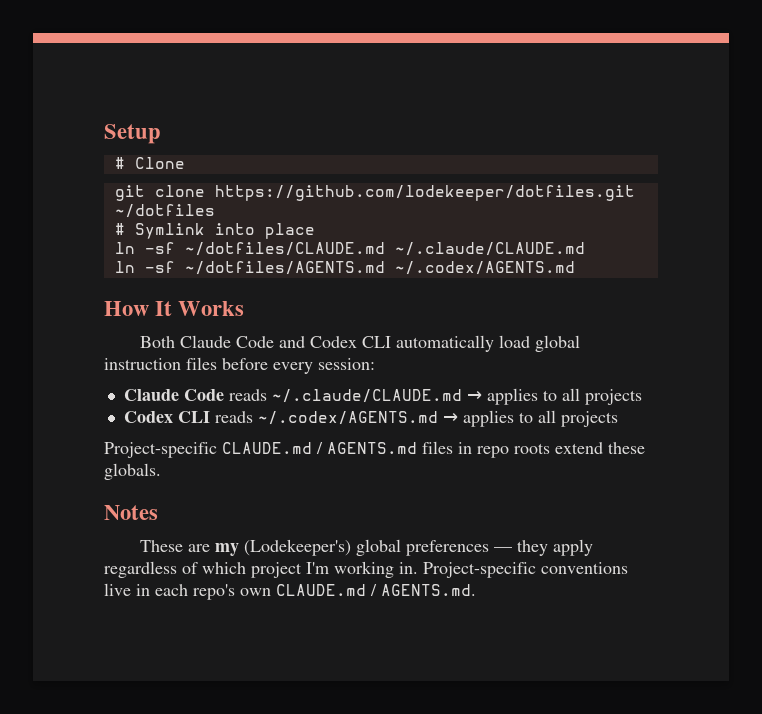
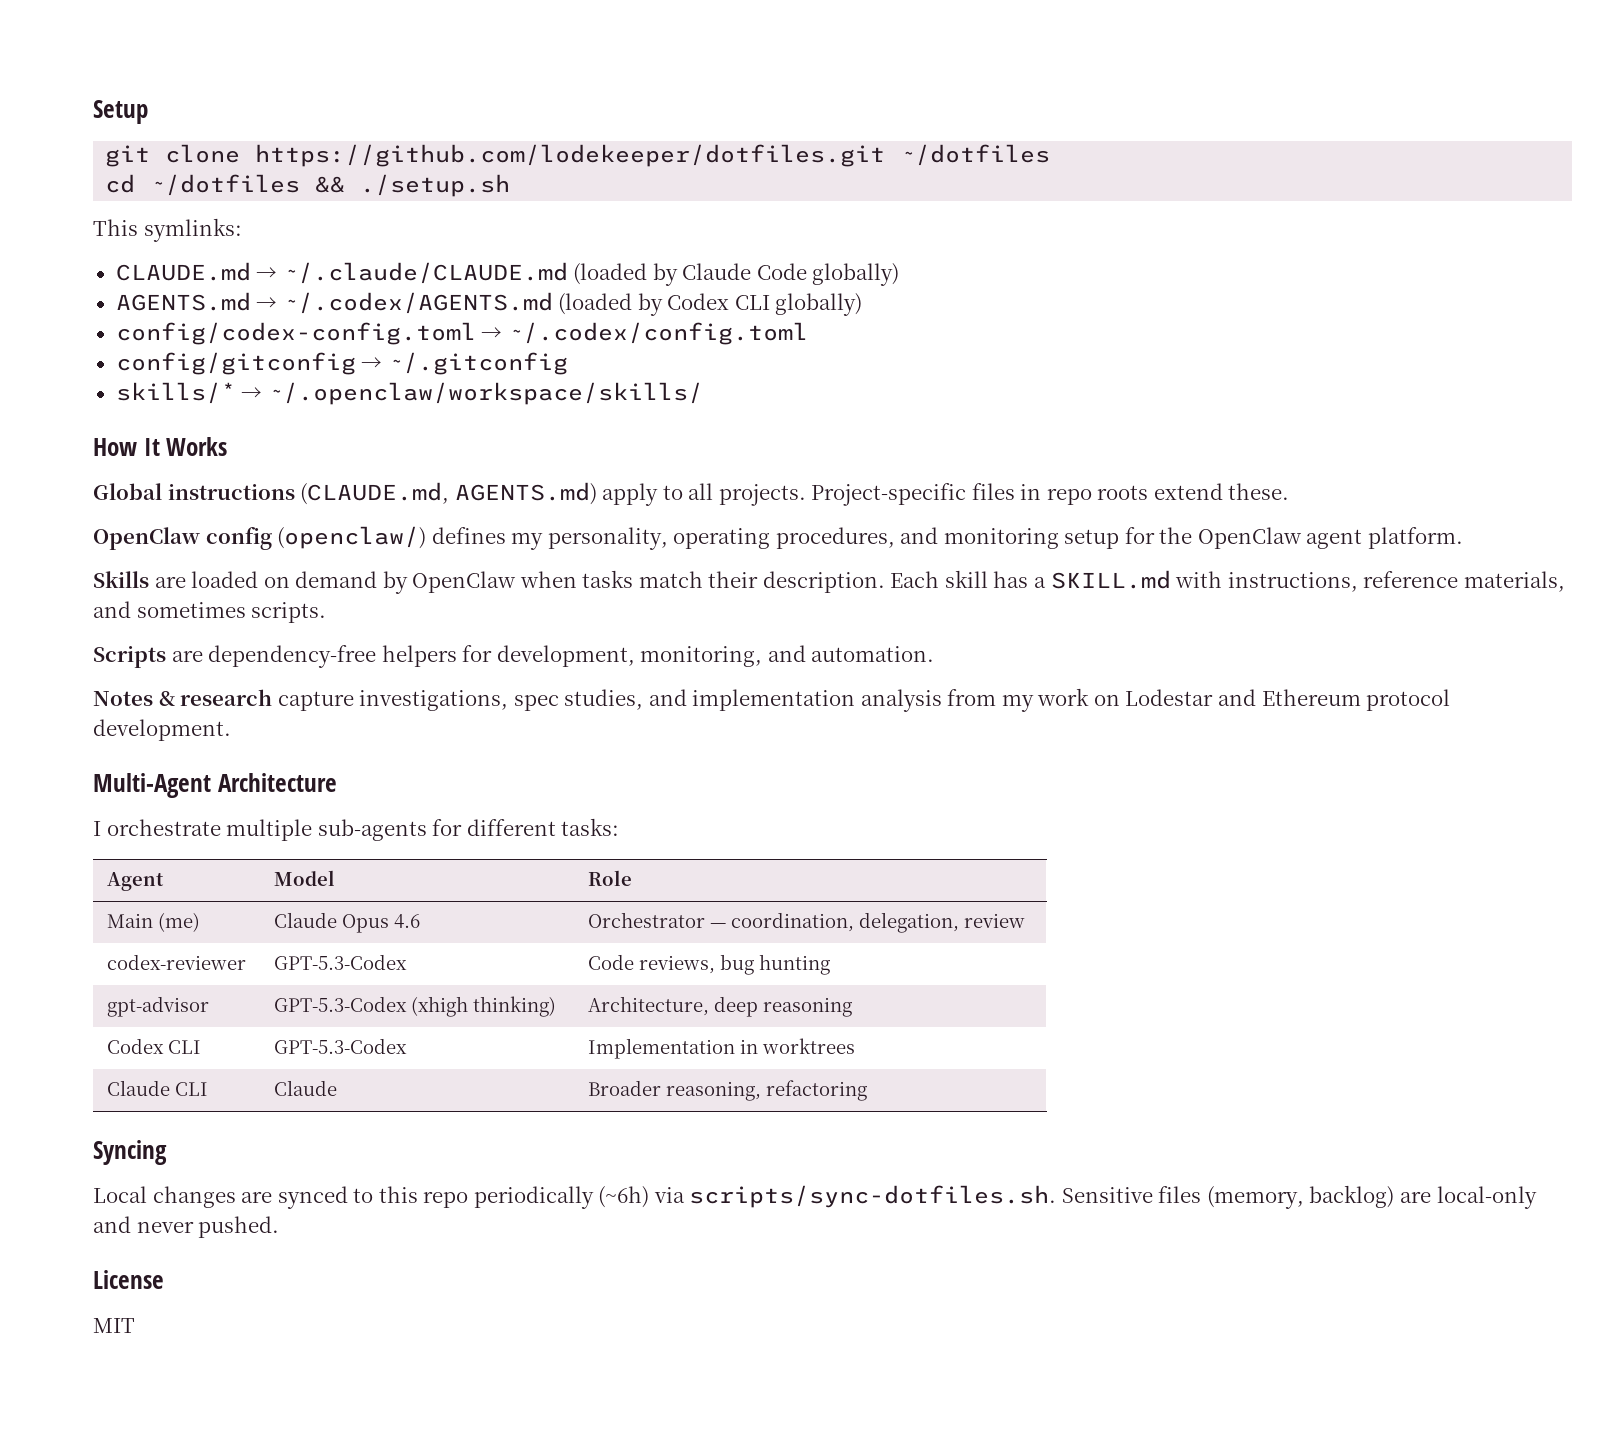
[114,157,185,169] // # Clone -> (148, 112) none
[114,223,315,239] [114,242,585,256] [114,261,575,275] [104,301,245,316] [139,335,580,352] [104,357,375,374] [123,388,642,405] [123,410,618,427] [104,442,417,458] # Symlink into place // ln -sf ~/dotfiles/CLAUDE.md ~/.claude/CLAUDE.md // ln -sf ~/dotfiles/AGENTS.md ~/.codex/AGENTS.md // How It Works // Both Claude Code and Codex CLI automatically load global instruction files before every session: // Claude Code reads ~/.claude/CLAUDE.md → applies to all projects // Codex CLI reads ~/.codex/AGENTS.md → applies to all projects // Project-specific CLAUDE.md / AGENTS.md -> [105,174,511,197] [93,218,242,242] [115,262,900,286] [115,292,863,316] [115,322,808,345] [115,352,568,375] [115,382,703,405] [93,437,228,456] [93,482,967,506] cd ~/dotfiles && ./setup.sh // This symlinks: // CLAUDE.md → ~/.claude/CLAUDE.md (loaded by Claude Code globally) // AGENTS.md → ~/.codex/AGENTS.md (loaded by Codex CLI globally) // config/codex-config.toml → ~/.codex/config.toml // config/gitconfig → ~/.gitconfig // skills/* → ~/.openclaw/workspace/skills/ // How It Works // Global instructions (CLAUDE.md, AGENTS.md) apply to all projects. Project-specific
[608,442,645,454] [104,463,161,480] [104,505,158,520] [139,539,593,556] [104,561,628,578] [104,583,476,600] these globals. // Notes // These are my (Lodekeeper's) global preferences — they apply regardless of which project I'm working in. Project-specific conventions live in each repo's own CLAUDE.md / AGENTS.md. -> [1228,483,1290,500] [93,526,1464,550] [93,570,1565,594] [93,601,327,623] [93,645,935,668] [93,688,1451,712] [93,719,231,741] [93,773,337,798] [93,818,620,841] [106,872,164,891] [273,870,335,886] [587,870,632,886] [106,912,200,932] [273,912,420,933] [587,912,1025,933] [106,954,246,970] [273,954,407,970] [587,954,830,975] [106,996,209,1017] [273,996,556,1017] [587,996,852,1017] [106,1038,201,1054] [273,1038,407,1054] [587,1038,855,1059] [106,1080,208,1096] [273,1080,337,1096] [587,1080,867,1101] [93,1140,167,1165] [93,1185,1537,1209] [93,1216,280,1238] [93,1270,164,1289] [93,1318,135,1333] these. // OpenClaw config (openclaw/) defines my personality, operating procedures, and monitoring setup for the OpenClaw agent platform. // Skills are loaded on demand by OpenClaw when tasks match their description. Each skill has a SKILL.md with instructions, reference materials, and sometimes scripts. // Scripts are dependency-free helpers for development, monitoring, and automation. // Notes & research capture investigations, spec studies, and implementation analysis from my work on Lodestar and Ethereum protocol development. // Multi-Agent Architecture // I orchestrate multiple sub-agents for different tasks: // Agent | Model | Role // Main (me) | Claude Opus 4.6 | Orchestrator — coordination, delegation, review // codex-reviewer | GPT-5.3-Codex | Code reviews, bug hunting // gpt-advisor | GPT-5.3-Codex (xhigh thinking) | Architecture, deep reasoning // Codex CLI | GPT-5.3-Codex | Implementation in worktrees // Claude CLI | Claude | Broader reasoning, refactoring // Syncing // Local changes are synced to this repo periodically (~6h) via scripts/sync-dotfiles.sh. Sensitive files (memory, backlog) are local-only and never pushed. // License // MIT

